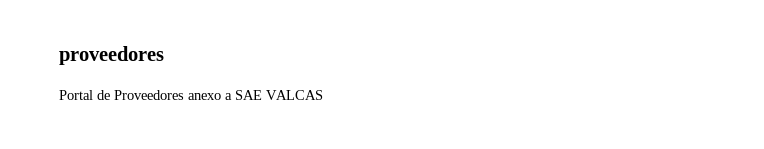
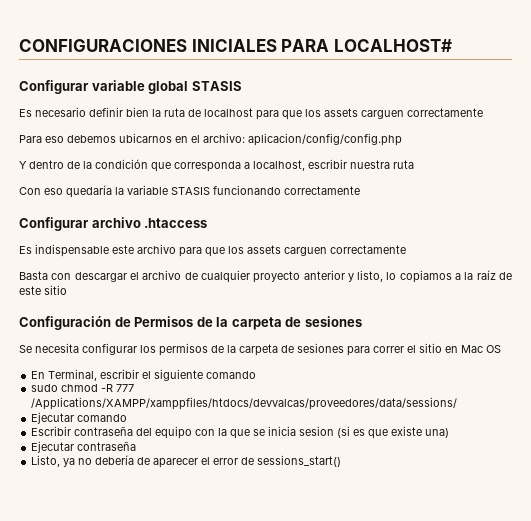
[59,46,164,65] [59,90,323,100] proveedores // Portal de Proveedores anexo a SAE VALCAS -> [19,39,452,52] [19,80,242,94] [19,107,483,120] [19,133,402,146] [19,159,414,172] [19,185,360,198] [19,217,208,231] [19,244,406,257] [19,270,512,283] [19,285,67,295] [19,316,362,330] [19,343,501,356] [31,369,257,381] [31,384,135,392] [31,397,458,410] [31,412,128,424] [31,426,450,439] [31,441,137,453] [31,455,342,468] CONFIGURACIONES INICIALES PARA LOCALHOST# // Configurar variable global STASIS // Es necesario definir bien la ruta de localhost para que los assets carguen correctamente // Para eso debemos ubicarnos en el archivo: aplicacion/config/config.php // Y dentro de la condición que corresponda a localhost, escribir nuestra ruta // Con eso quedaría la variable STASIS funcionando correctamente // Configurar archivo .htaccess // Es indispensable este archivo para que los assets carguen correctamente // Basta con descargar el archivo de cualquier proyecto anterior y listo, lo copiamos a la raíz de este sitio // Configuración de Permisos de la carpeta de sesiones // Se necesita configurar los permisos de la carpeta de sesiones para correr el sitio en Mac OS // En Terminal, escribir el siguiente comando // sudo chmod -R 777 /Applications/XAMPP/xamppfiles/htdocs/devvalcas/proveedores/data/sessions/ // Ejecutar comando // Escribir contraseña del equipo con la que se inicia sesion (si es que existe una) // Ejecutar contraseña // Listo, ya no debería de aparecer el error de sessions_start()

